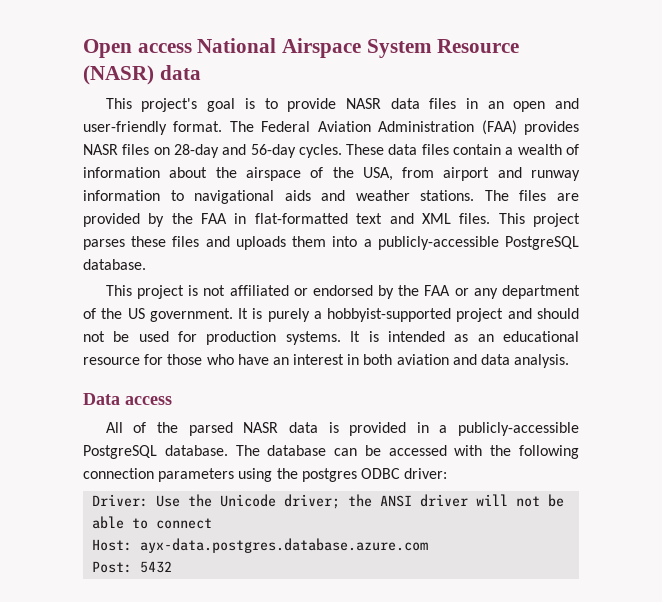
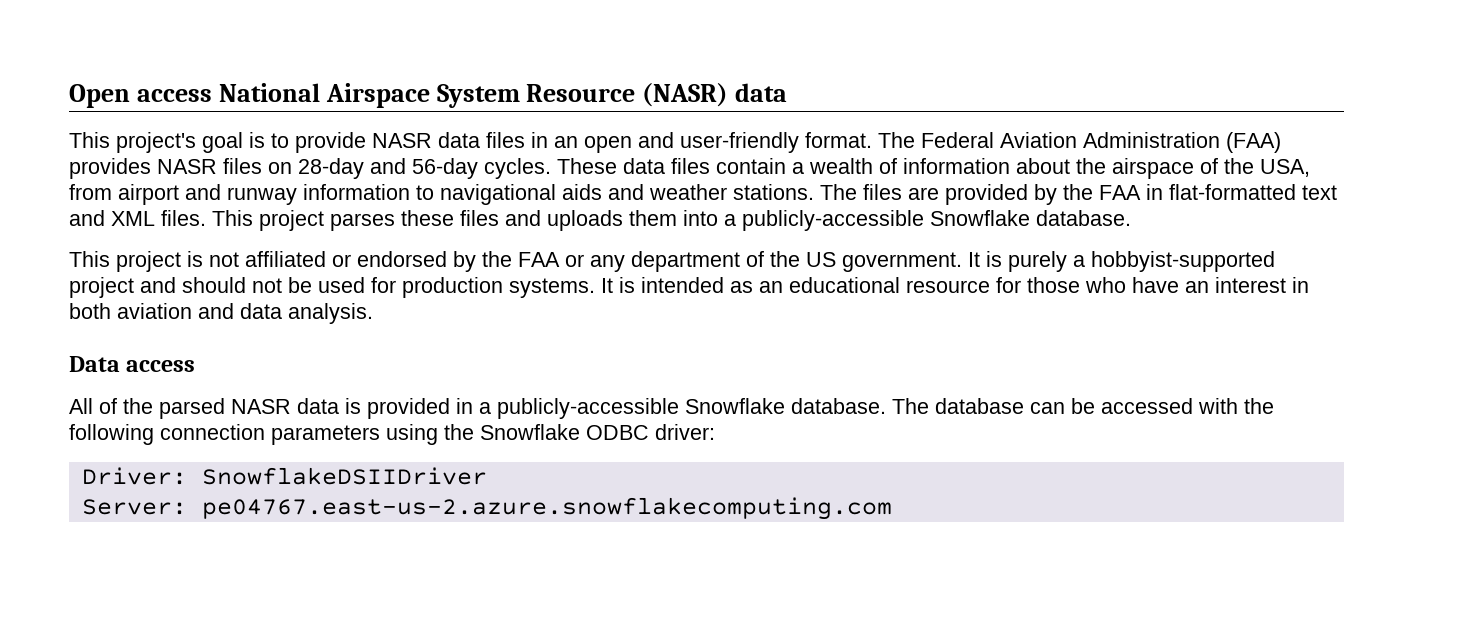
[505,236,579,250] PostgreSQL -> [930,210,1030,226] Snowflake
[83,445,157,459] PostgreSQL -> [685,398,785,414] Snowflake
[301,468,357,482] postgres -> [480,424,580,440] Snowflake
[156,494,565,509] [92,516,213,529] [92,538,429,553] [92,561,173,573] Use the Unicode driver; the ANSI driver will not be able to connect // Host: ayx-data.postgres.database.azure.com // Post: 5432 -> [201,467,487,485] [81,497,892,520] SnowflakeDSIIDriver // Server: pe04767.east-us-2.azure.snowflakecomputing.com

